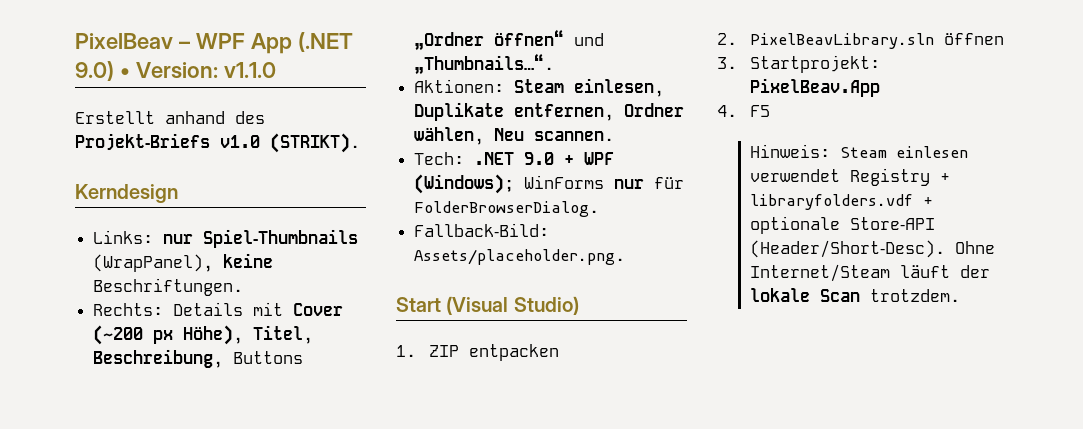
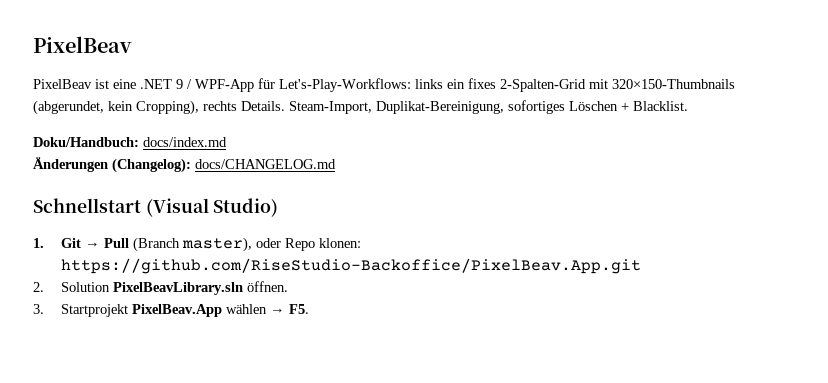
[75,32,353,54] [75,61,276,81] [75,111,265,124] [75,133,360,153] [75,184,178,203] [93,229,359,248] [93,253,274,272] [93,278,244,296] [93,302,344,316] [93,325,314,345] [93,349,304,368] [414,29,605,51] [414,53,555,75] [414,78,665,97] [414,102,685,121] [414,127,615,145] [414,152,615,165] [414,174,685,194] [414,201,600,217] [414,223,550,237] [414,249,626,265] [396,296,579,315] [396,344,559,361] [717,33,1004,49] PixelBeav – WPF App (.NET 9.0) • Version: v1.1.0 // Erstellt anhand des Projekt‑Briefs v1.0 (STRIKT). // Kerndesign // Links: nur Spiel‑Thumbnails (WrapPanel), keine Beschriftungen. // Rechts: Details mit Cover (~200 px Höhe), Titel, Beschreibung, Buttons „Ordner öffnen“ und „Thumbnails…“. // Aktionen: Steam einlesen, Duplikate entfernen, Ordner wählen, Neu scannen. // Tech: .NET 9.0 + WPF (Windows); WinForms nur für FolderBrowserDialog. // Fallback‑Bild: Assets/placeholder.png. // Start (Visual Studio) // 1. ZIP entpacken // 2. PixelBeavLibrary.sln öffnen -> [33,36,132,53] [33,78,735,92] [33,100,688,115] [33,137,227,147] [33,157,336,173] [33,198,279,217] [33,237,361,252] [60,258,641,274] [33,281,288,295] PixelBeav // PixelBeav ist eine .NET 9 / WPF-App für Let's‑Play‑Workflows: links ein fixes 2‑Spalten‑Grid mit 320×150‑Thumbnails (abgerundet, kein Cropping), rechts Details. Steam‑Import, Duplikat‑Bereinigung, sofortiges Löschen + Blacklist. // Doku/Handbuch: docs/index.md // Änderungen (Changelog): docs/CHANGELOG.md // Schnellstart (Visual Studio) // 1. Git → Pull (Branch master), oder Repo klonen: https://github.com/RiseStudio-Backoffice/PixelBeav.App.git // 2. Solution PixelBeavLibrary.sln öffnen.
[749,55,880,73] Startprojekt: -> [60,304,128,317] Startprojekt
[717,105,770,117] [749,144,968,158] [749,168,950,186] [749,194,933,210] [749,216,935,234] [749,240,995,258] [749,264,990,282] [749,288,960,302] // 4. F5 // Hinweis: Steam einlesen verwendet Registry + libraryfolders.vdf + optionale Store‑API (Header/Short‑Desc). Ohne Internet/Steam läuft der lokale Scan trotzdem. -> [225,304,309,314] wählen → F5.

